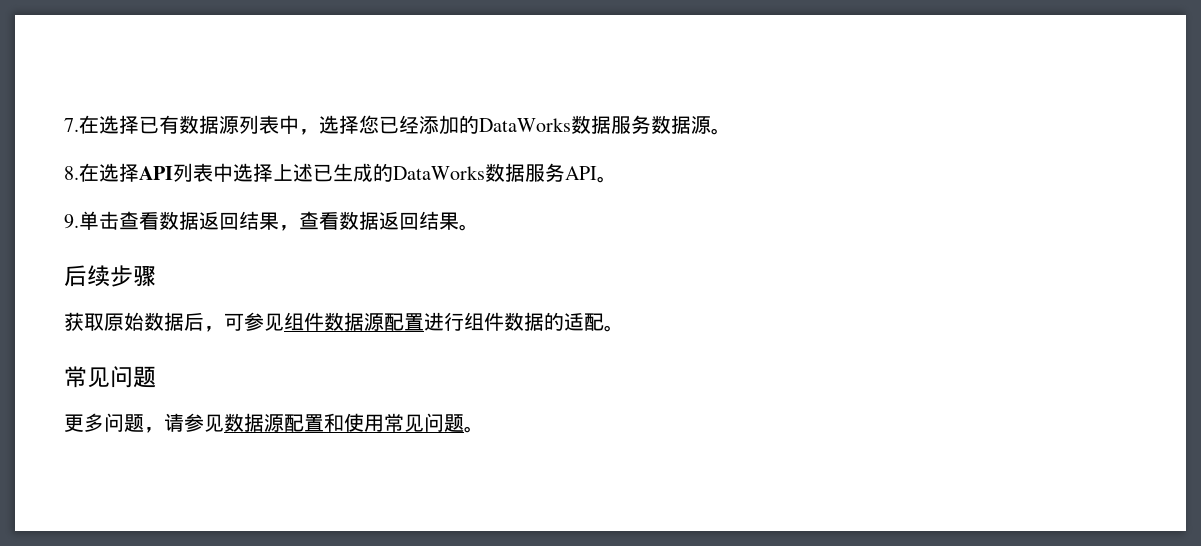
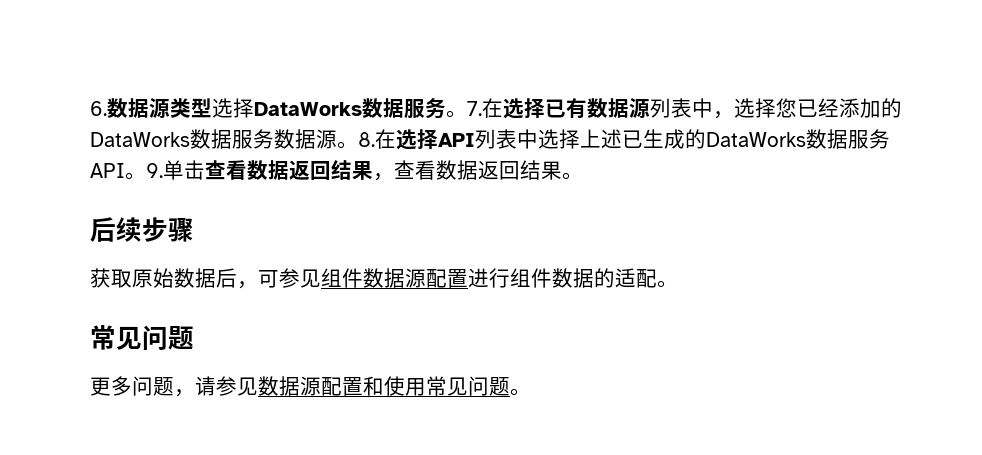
(64, 125) none -> [90,98,467,119] 6.数据源类型选择DataWorks数据服务。
(731, 131) // -> (358, 145) none
(617, 179) // -> (146, 176) none

